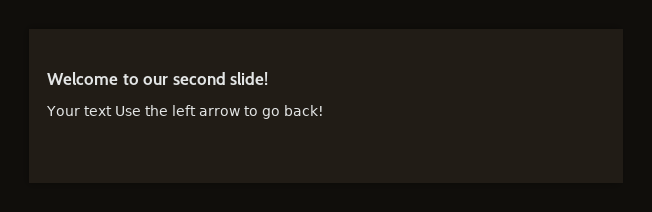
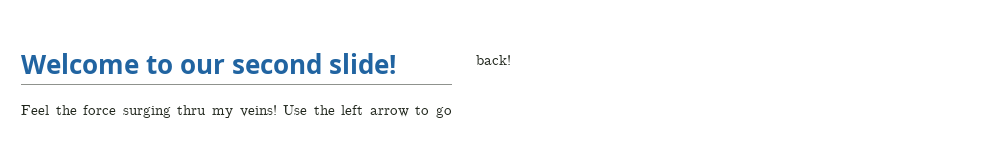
[46,106,112,116] Your text -> [21,105,277,118] Feel the force surging thru my veins!

